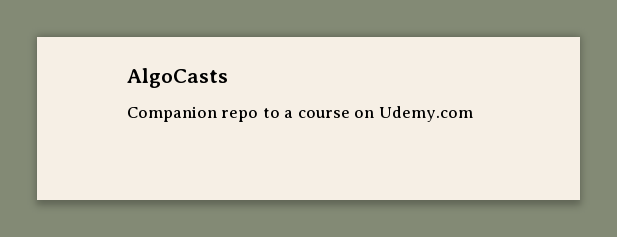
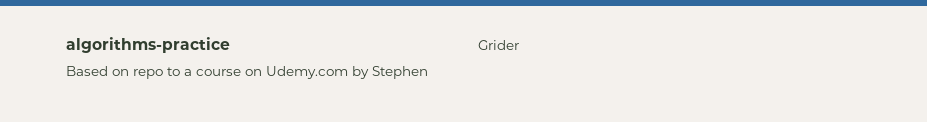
[127,68,228,88] [127,106,217,122] AlgoCasts // Companion -> [66,37,230,53] [66,66,129,76] algorithms-practice // Based on
(473, 114) none -> [352,66,428,79] [478,40,519,50] by Stephen Grider

